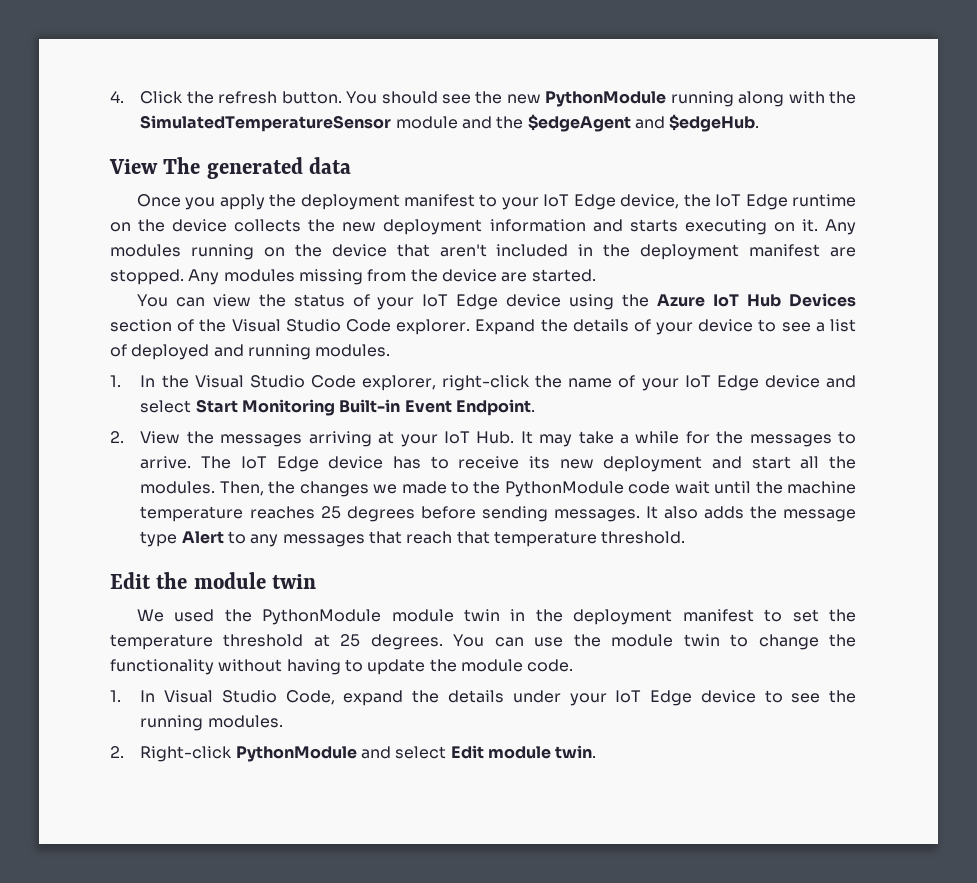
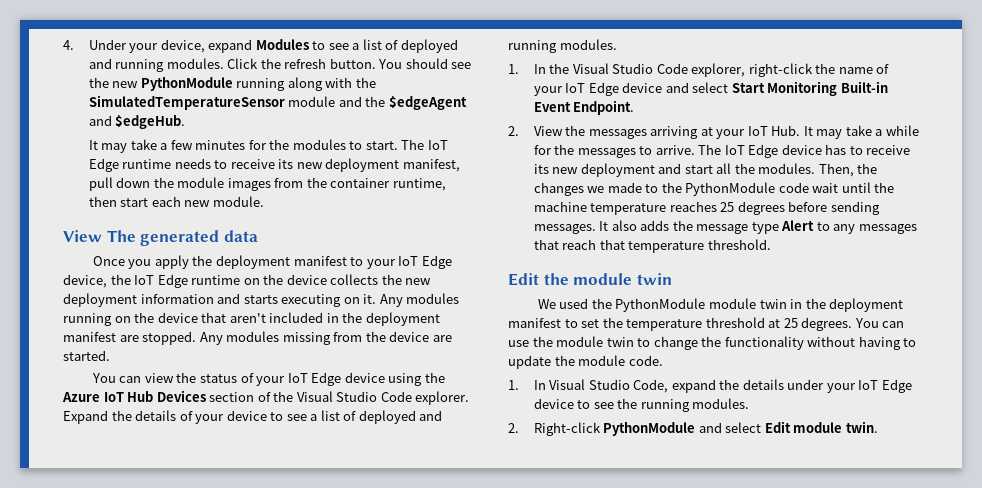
(124, 97) none -> [88,39,458,53] [88,58,224,72] Under your device, expand Modules to see a list of deployed and running modules.
(760, 123) none -> [88,139,448,153] [88,158,460,172] [88,177,446,191] [88,196,264,207] // It may take a few minutes for the modules to start. The IoT Edge runtime needs to receive its new deployment manifest, pull down the module images from the container runtime, then start each new module.

